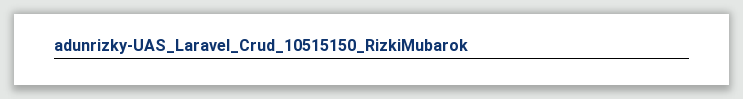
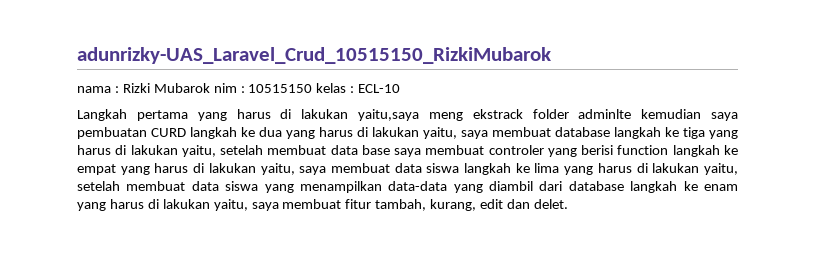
(468, 46) none -> [77,83,401,93] [77,109,738,121] [77,127,738,139] [77,145,738,157] [77,163,739,175] [77,181,738,193] [77,199,568,211] // nama : Rizki Mubarok nim : 10515150 kelas : ECL-10 // Langkah pertama yang harus di lakukan yaitu,saya meng ekstrack folder adminlte kemudian saya pembuatan CURD langkah ke dua yang harus di lakukan yaitu, saya membuat database langkah ke tiga yang harus di lakukan yaitu, setelah membuat data base saya membuat controler yang berisi function langkah ke empat yang harus di lakukan yaitu, saya membuat data siswa langkah ke lima yang harus di lakukan yaitu, setelah membuat data siswa yang menampilkan data-data yang diambil dari database langkah ke enam yang harus di lakukan yaitu, saya membuat fitur tambah, kurang, edit dan delet.

